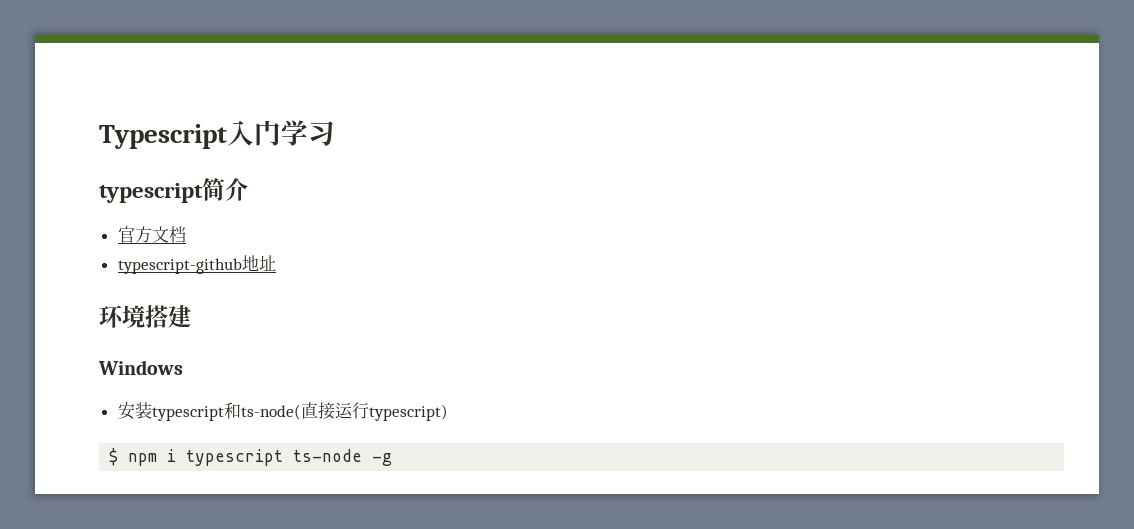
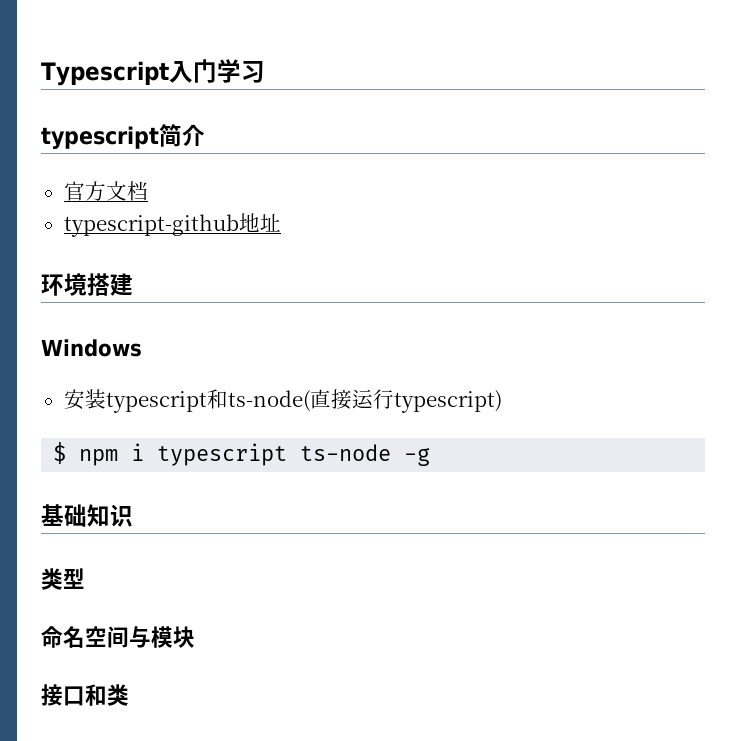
(393, 459) none -> [41,504,133,527] [41,568,85,590] [41,626,195,648] [41,684,129,706] // 基础知识 // 类型 // 命名空间与模块 // 接口和类

